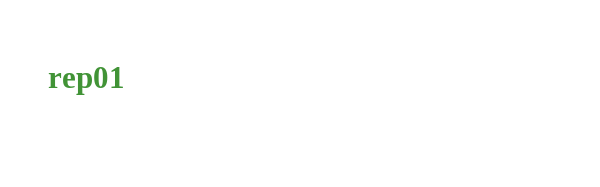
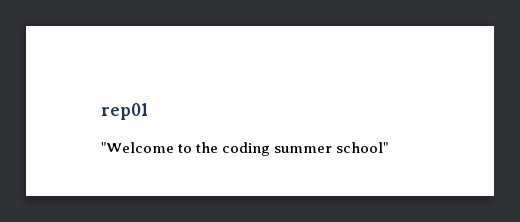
(125, 81) none -> [101,142,389,156] // "Welcome to the coding summer school"

